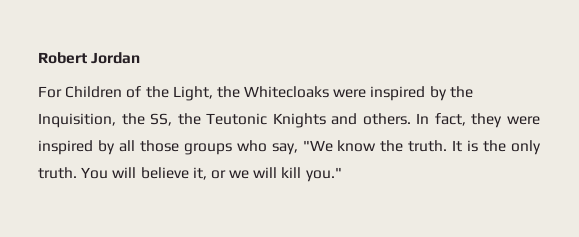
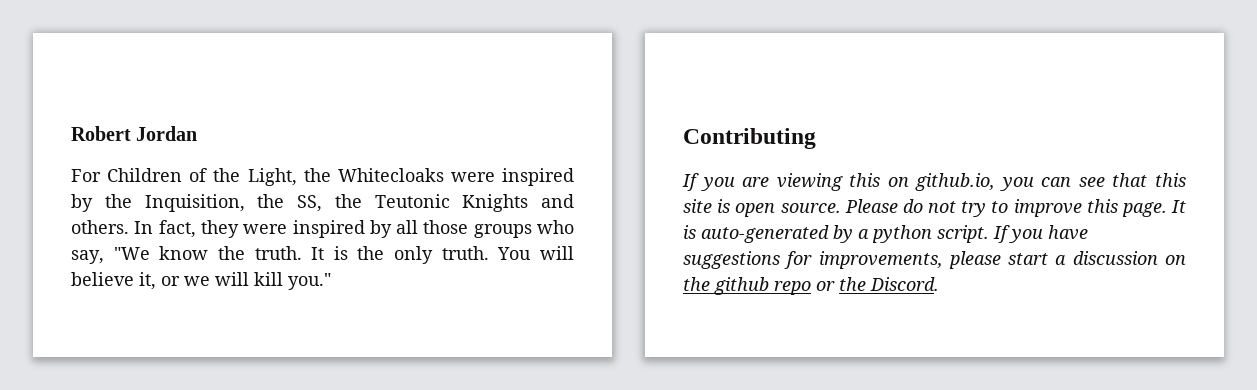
(342, 174) none -> [683,128,816,149] [682,173,1186,191] [683,199,1186,217] [683,225,1088,243] [683,251,1186,269] [683,277,939,295] // Contributing // If you are viewing this on github.io, you can see that this site is open source. Please do not try to improve this page. It is auto-generated by a python script. If you have suggestions for improvements, please start a discussion on the github repo or the Discord.

